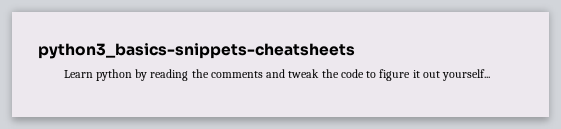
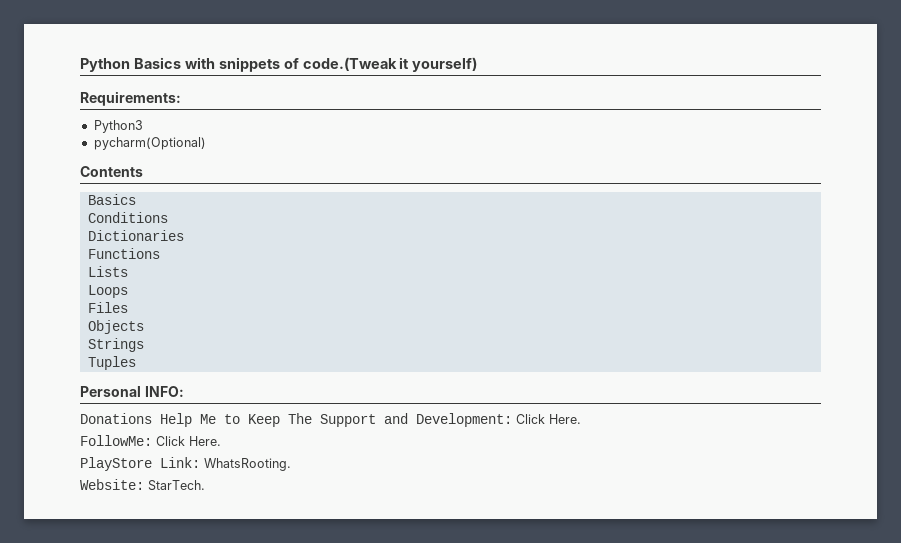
[38,43,355,59] [63,69,491,81] python3_basics-snippets-cheatsheets // Learn python by reading the comments and tweak the code to figure it out yourself... -> [80,57,478,72] [80,91,181,106] [93,120,143,133] [93,137,206,150] [80,166,143,177] [87,194,136,205] [87,212,168,223] [87,230,184,241] [87,248,160,259] [87,266,128,277] [87,285,128,298] [87,302,128,313] [87,320,144,334] [87,338,144,352] [87,356,136,370] [80,386,184,397] [80,413,581,427] [80,435,221,446] [80,457,291,471] [80,479,205,491] Python Basics with snippets of code.(Tweak it yourself) // Requirements: // Python3 // pycharm(Optional) // Contents // Basics // Conditions // Dictionaries // Functions // Lists // Loops // Files // Objects // Strings // Tuples // Personal INFO: // Donations Help Me to Keep The Support and Development: Click Here. // FollowMe: Click Here. // PlayStore Link: WhatsRooting. // Website: StarTech.

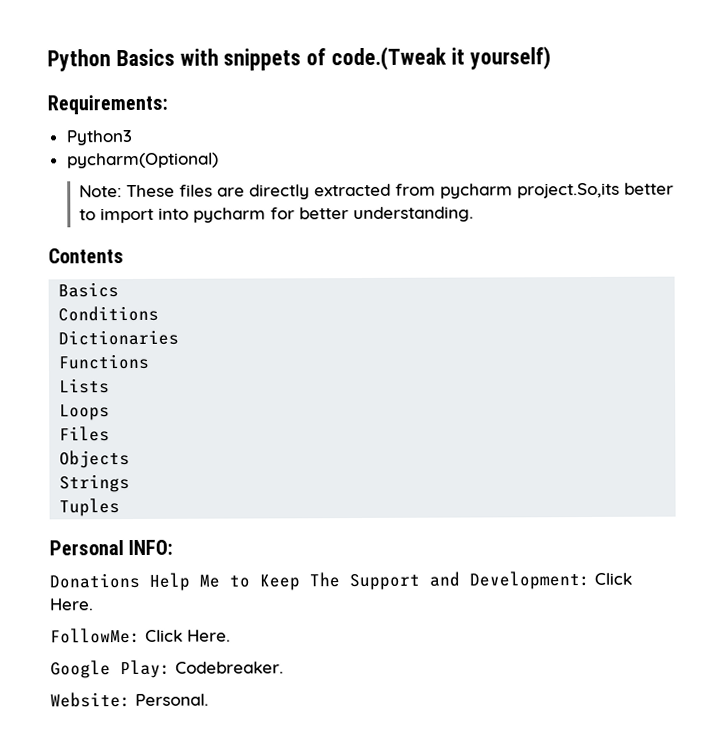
(206, 143) none -> [78,182,674,200] [78,206,474,224] // Note: These files are directly extracted from pycharm project.So,its better to import into pycharm for better understanding.
[80,457,291,471] PlayStore Link: WhatsRooting. -> [50,659,284,679] Google Play: Codebreaker.
[148,480,205,491] StarTech. -> [135,693,209,706] Personal.

